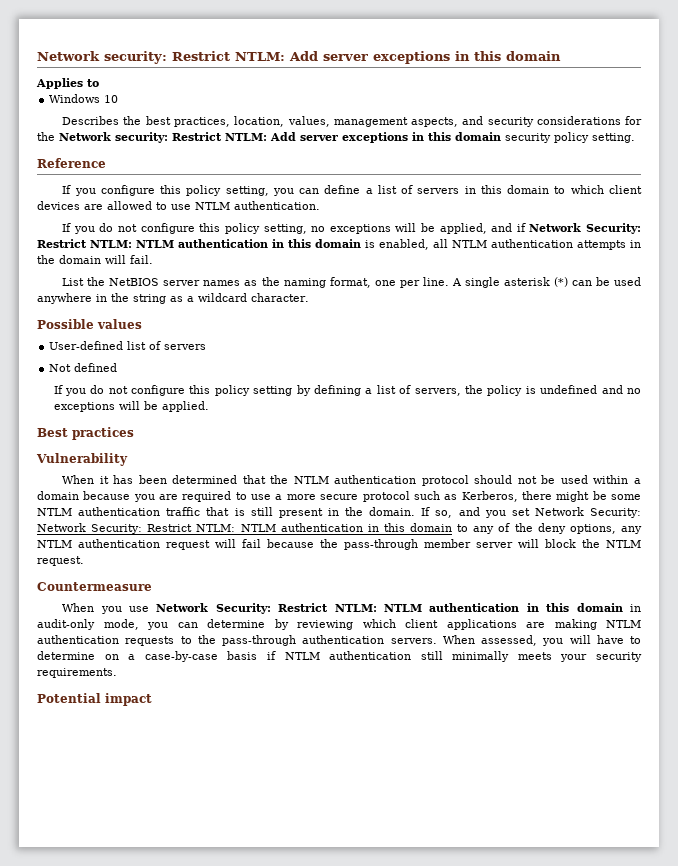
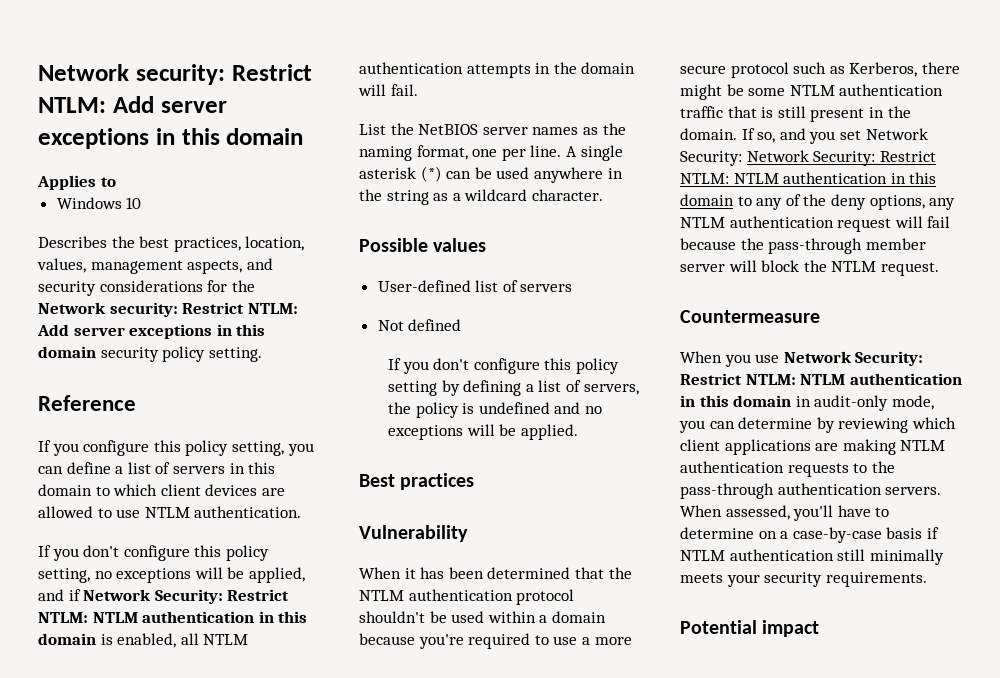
[99,223,138,232] do not -> [83,545,120,557] don't
[90,385,128,394] do not -> [433,358,470,370] don't
[474,475,537,484] should not -> [359,611,425,623] shouldn't
[133,494,179,502] you are -> [418,634,464,649] you're
[542,635,591,646] you will -> [793,505,834,521] you'll

